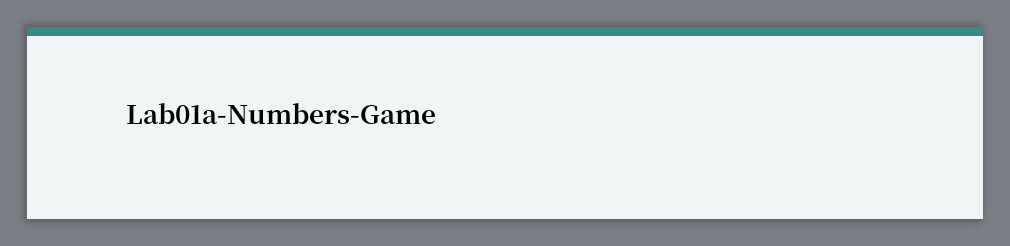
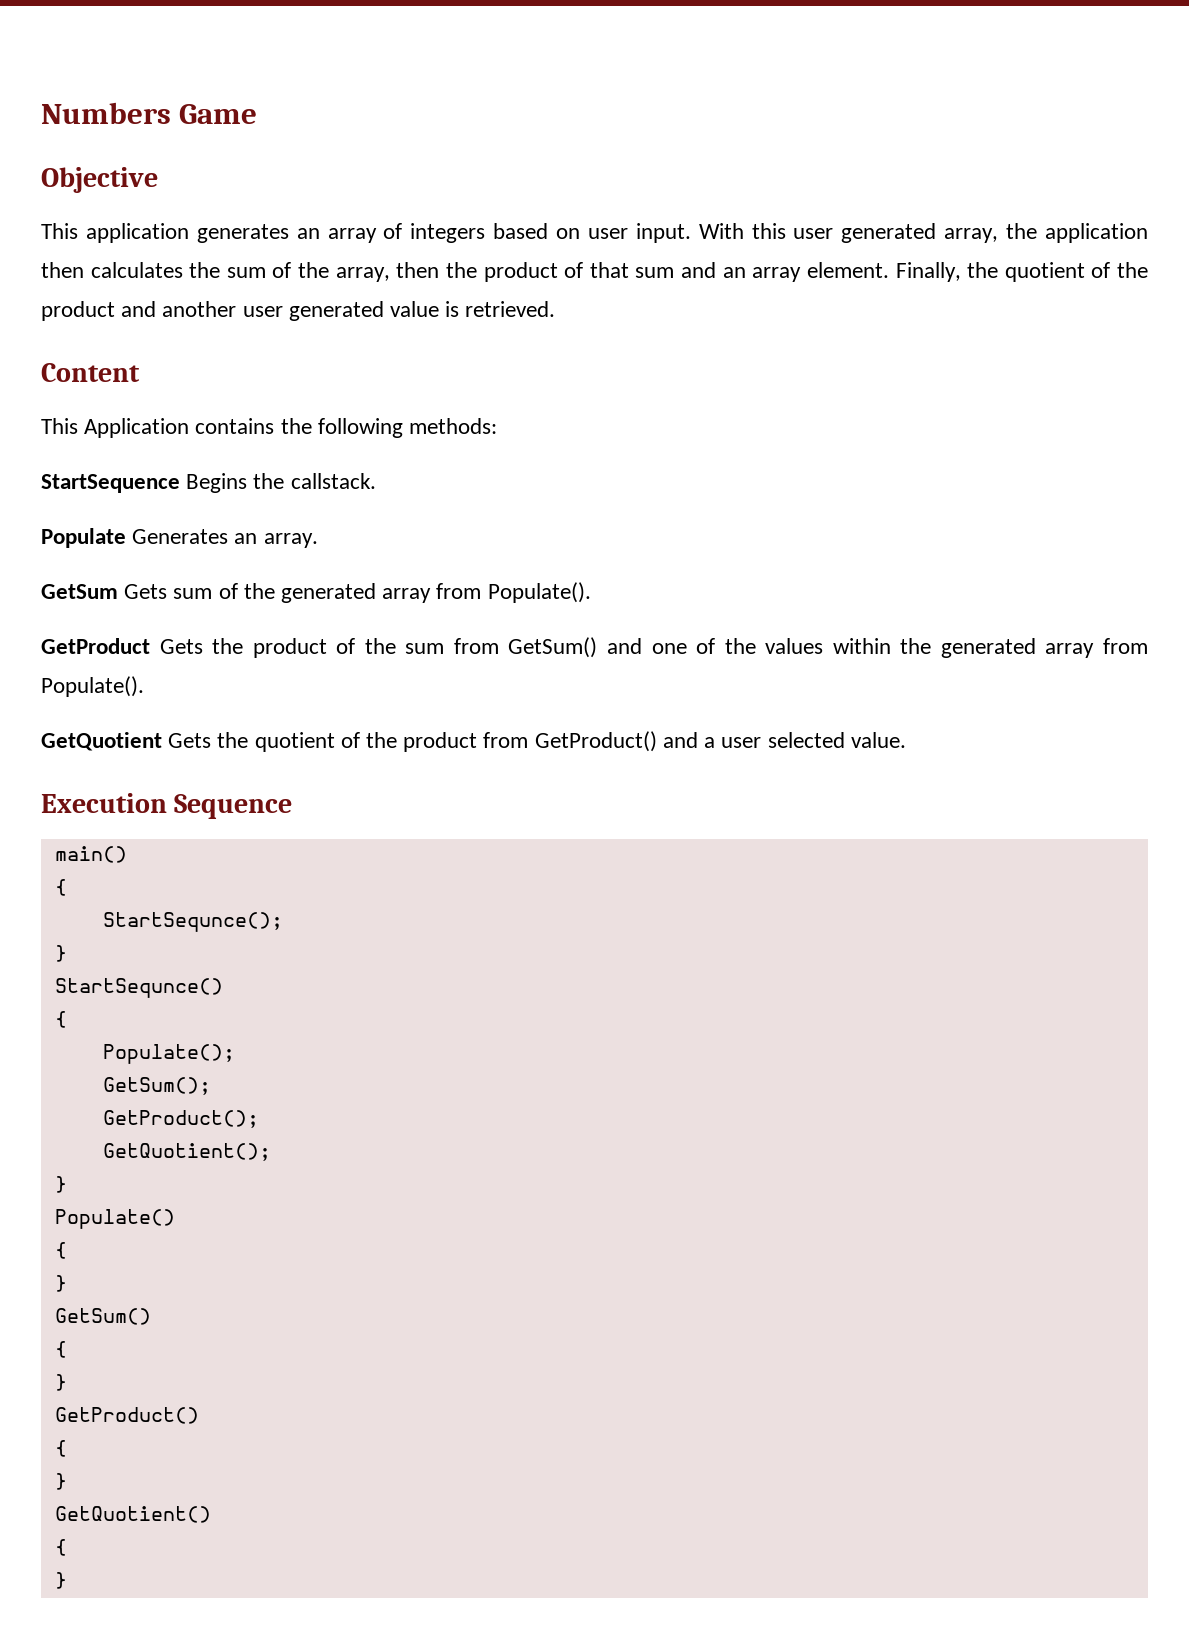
[126,103,436,124] Lab01a-Numbers-Game -> [41,102,258,124] [41,167,158,193] [41,223,1148,243] [41,262,1148,282] [41,301,556,321] [41,363,140,382] [41,418,498,438] [41,473,376,493] [41,528,318,548] [41,582,591,603] [41,637,1148,658] [41,676,144,697] [41,731,906,752] [41,793,293,819] [54,846,127,863] [54,879,67,896] [102,912,283,932] [54,945,67,962] [54,978,223,998] [54,1011,67,1028] [102,1044,235,1064] [102,1077,211,1095] [102,1110,259,1128] [102,1143,271,1161] [54,1176,67,1193] [54,1209,175,1229] [54,1242,67,1259] [54,1275,67,1292] [54,1308,151,1325] [54,1341,67,1358] [54,1374,67,1391] [54,1407,199,1424] [54,1440,67,1457] [54,1473,67,1490] [54,1506,211,1523] [54,1539,67,1556] [54,1572,67,1589] Numbers Game // Objective // This application generates an array of integers based on user input. With this user generated array, the application then calculates the sum of the array, then the product of that sum and an array element. Finally, the quotient of the product and another user generated value is retrieved. // Content // This Application contains the following methods: // StartSequence Begins the callstack. // Populate Generates an array. // GetSum Gets sum of the generated array from Populate(). // GetProduct Gets the product of the sum from GetSum() and one of the values within the generated array from Populate(). // GetQuotient Gets the quotient of the product from GetProduct() and a user selected value. // Execution Sequence // main() // { // StartSequnce(); // } // StartSequnce() // { // Populate(); // GetSum(); // GetProduct(); // GetQuotient(); // } // Populate() // { // } // GetSum() // { // } // GetProduct() // { // } // GetQuotient() // { // }

